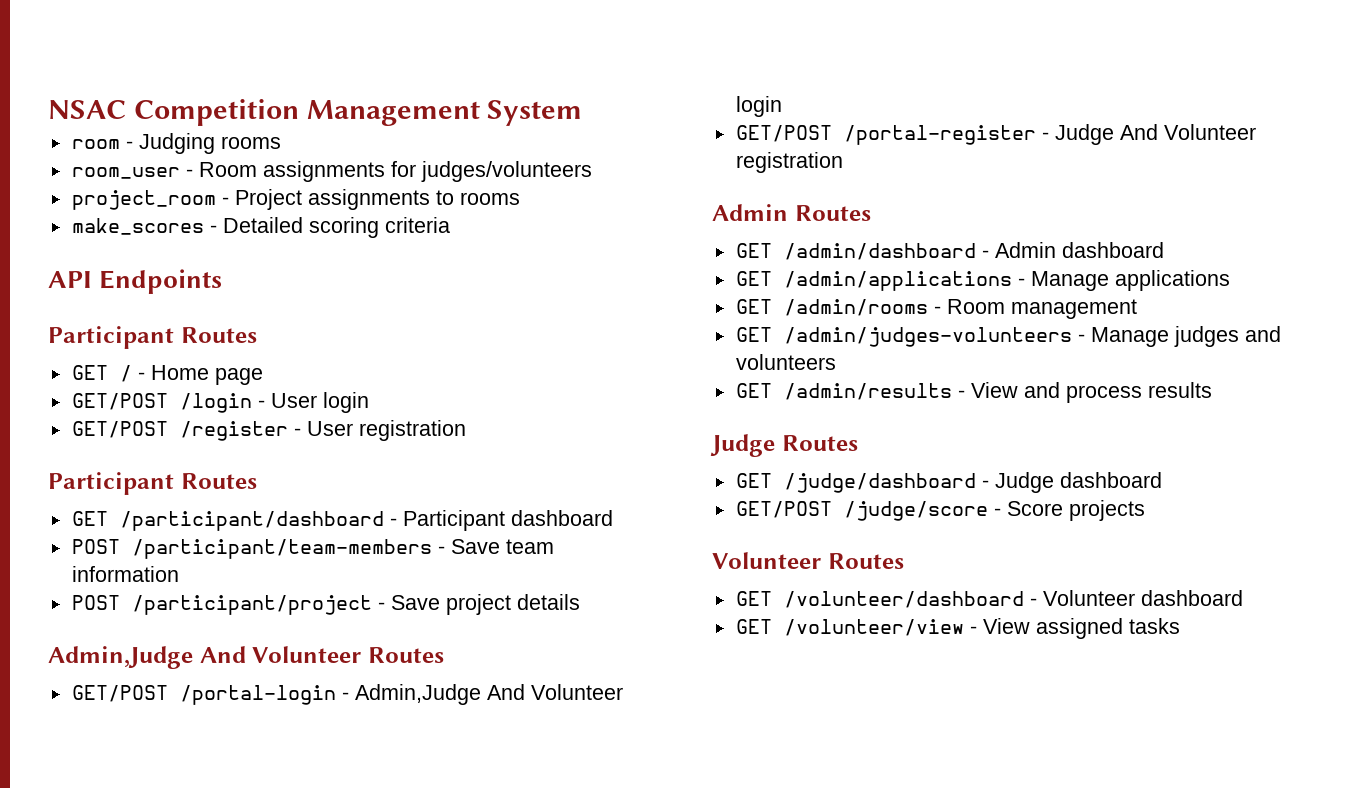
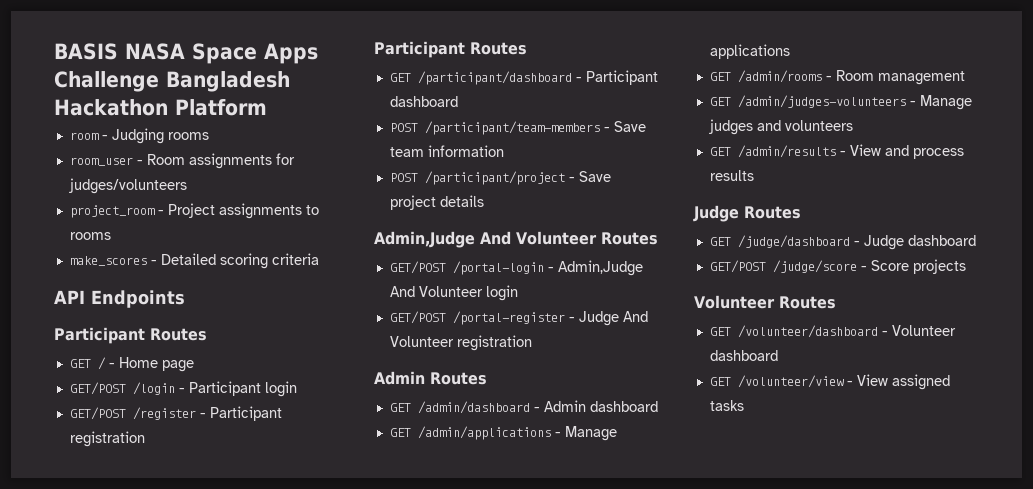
[48,99,583,126] NSAC Competition Management System -> [54,43,318,64] [54,71,290,92] [54,99,267,116] BASIS NASA Space Apps Challenge Bangladesh Hackathon Platform
[270,393,317,408] User -> [188,381,261,396] Participant
[306,421,353,436] User -> [209,406,282,421] Participant

